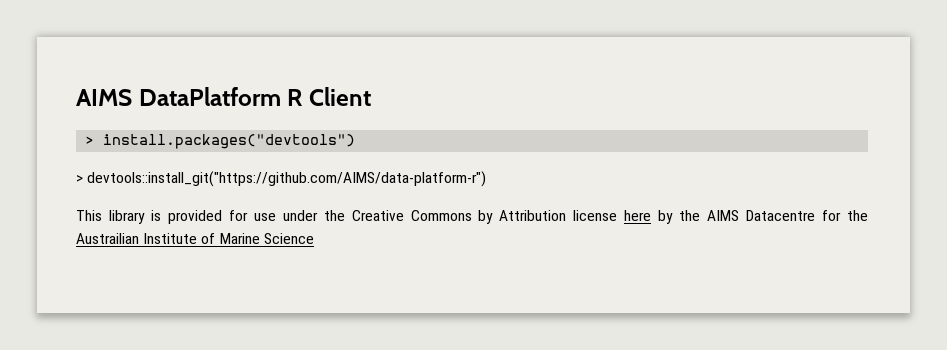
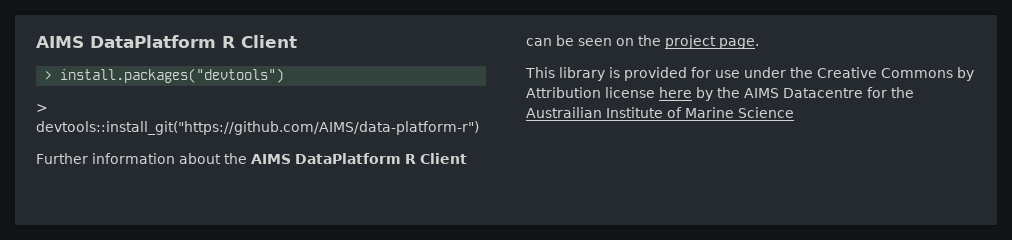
(487, 179) none -> [36,153,467,164] [526,35,759,49] // Further information about the AIMS DataPlatform R Client can be seen on the project page.

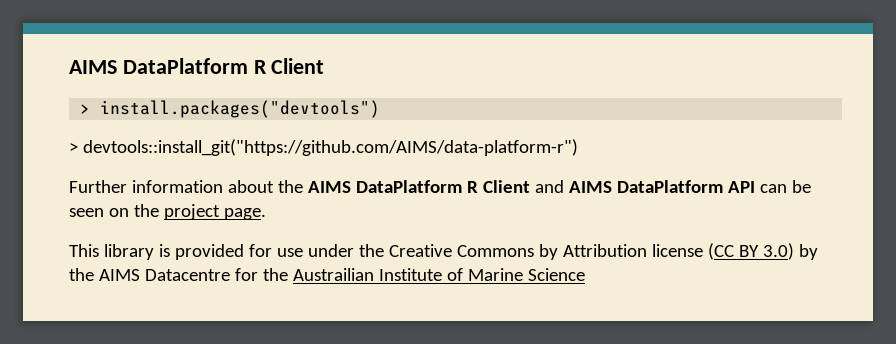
(467, 158) none -> [534,180,755,193] and AIMS DataPlatform API
[659,87,692,98] here -> [707,243,794,260] (CC BY 3.0)

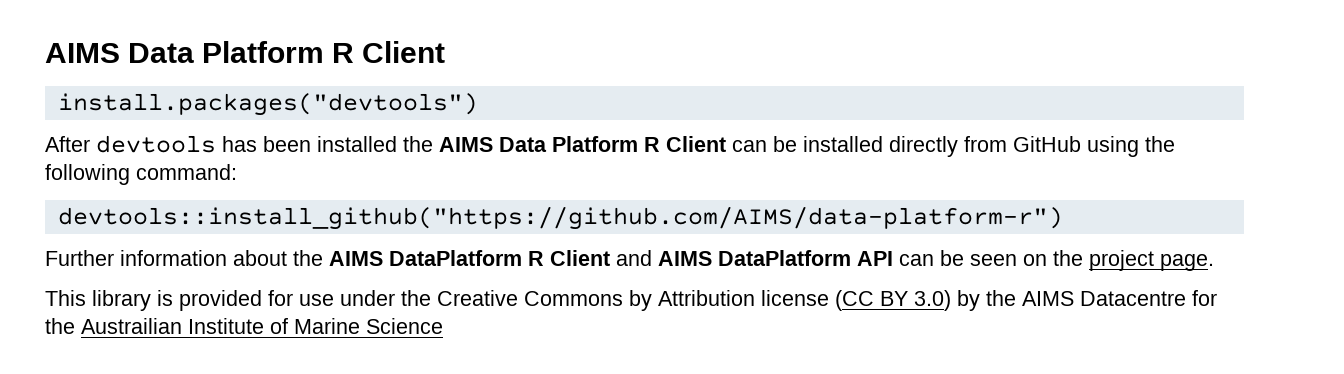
[69,58,248,74] AIMS DataPlatform -> [45,41,325,63] AIMS Data Platform
[80,104,91,114] > -> (446, 52) none
[69,139,578,156] > devtools::install_git("https://github.com/AIMS/data-platform-r") -> [45,135,1175,157] [45,164,237,185] [57,206,1063,230] After devtools has been installed the AIMS Data Platform R Client can be installed directly from GitHub using the following command: // devtools::install_github("https://github.com/AIMS/data-platform-r")

